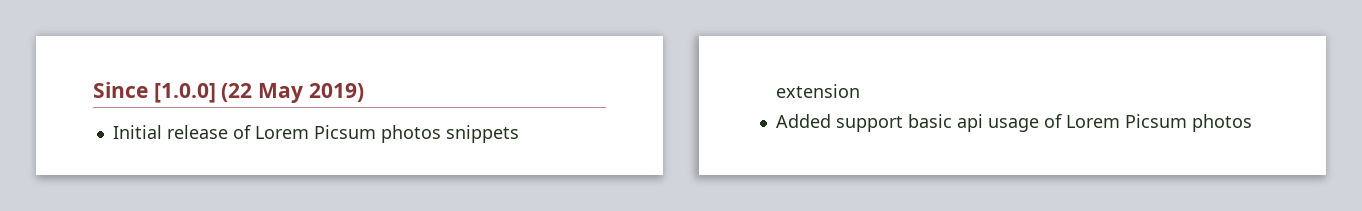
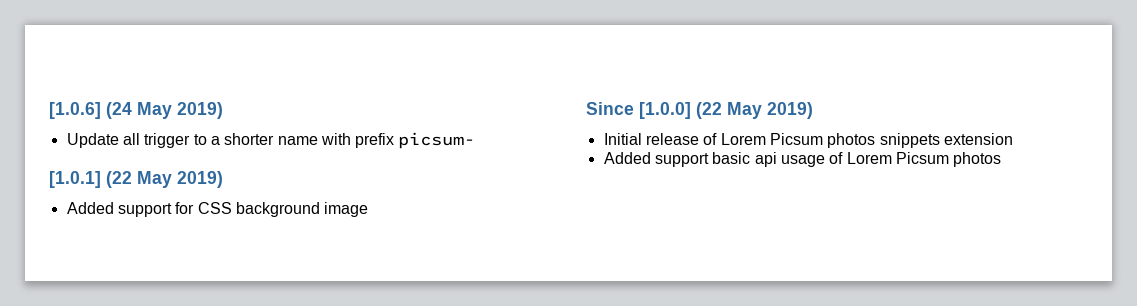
(93, 90) none -> [49,102,223,119] [66,132,476,149] [49,171,223,188] [66,202,369,217] [1.0.6] (24 May 2019) // Update all trigger to a shorter name with prefix picsum- // [1.0.1] (22 May 2019) // Added support for CSS background image //

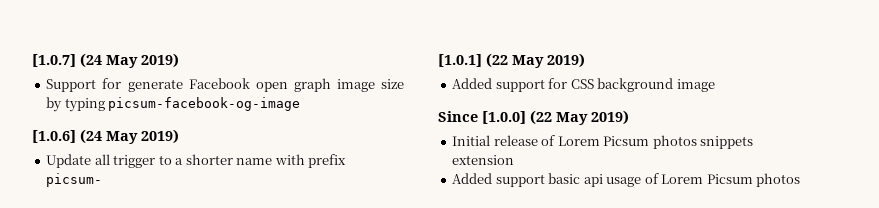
(49, 110) none -> [32,53,179,68] [46,78,405,92] [46,97,301,112] [1.0.7] (24 May 2019) // Support for generate Facebook open graph image size by typing picsum-facebook-og-image //

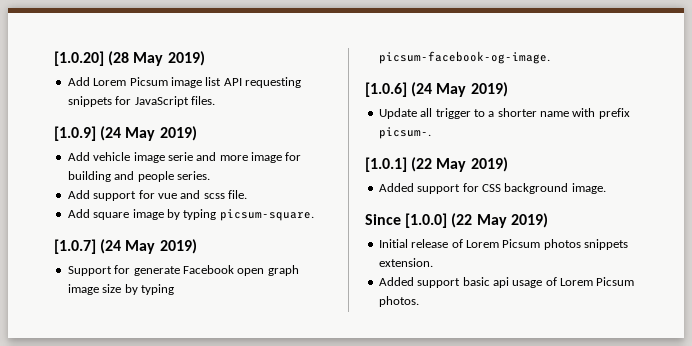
(32, 60) none -> [54,51,205,66] [67,77,301,88] [67,96,215,107] [54,126,197,141] [67,152,302,163] [67,171,210,182] [67,190,247,201] [67,209,314,221] [1.0.20] (28 May 2019) // Add Lorem Picsum image list API requesting snippets for JavaScript files. // [1.0.9] (24 May 2019) // Add vehicle image serie and more image for building and people series. // Add support for vue and scss file. // Add square image by typing picsum-square. //
[108,97,301,111] picsum-facebook-og-image -> [378,51,550,64] picsum-facebook-og-image.
[46,173,103,187] picsum- -> [378,127,431,139] picsum-.
[676,79,715,92] image -> [571,183,606,194] image.
[452,155,515,165] extension -> [378,258,433,267] extension.
[756,173,801,187] photos -> [378,296,419,307] photos.

